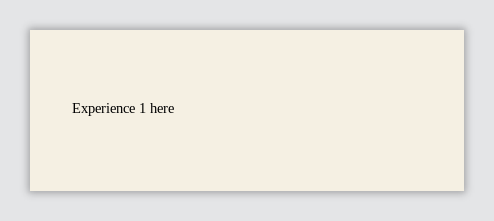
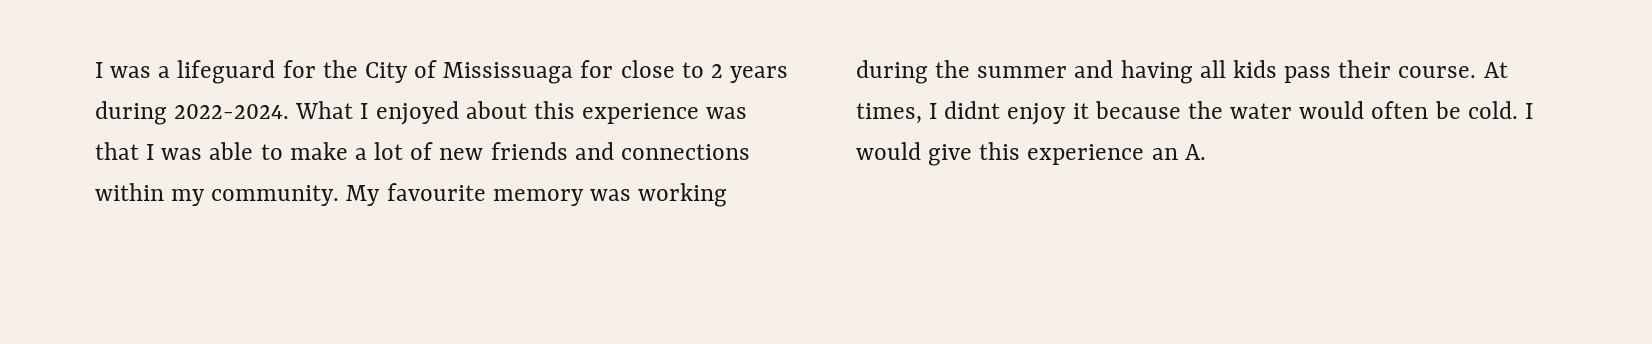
[72,103,174,116] Experience 1 here -> [95,60,789,84] [95,101,748,125] [95,142,750,160] [95,183,728,207] [856,60,1508,84] [856,101,1533,125] [856,142,1206,166] I was a lifeguard for the City of Mississuaga for close to 2 years during 2022-2024. What I enjoyed about this experience was that I was able to make a lot of new friends and connections within my community. My favourite memory was working during the summer and having all kids pass their course. At times, I didnt enjoy it because the water would often be cold. I would give this experience an A.

